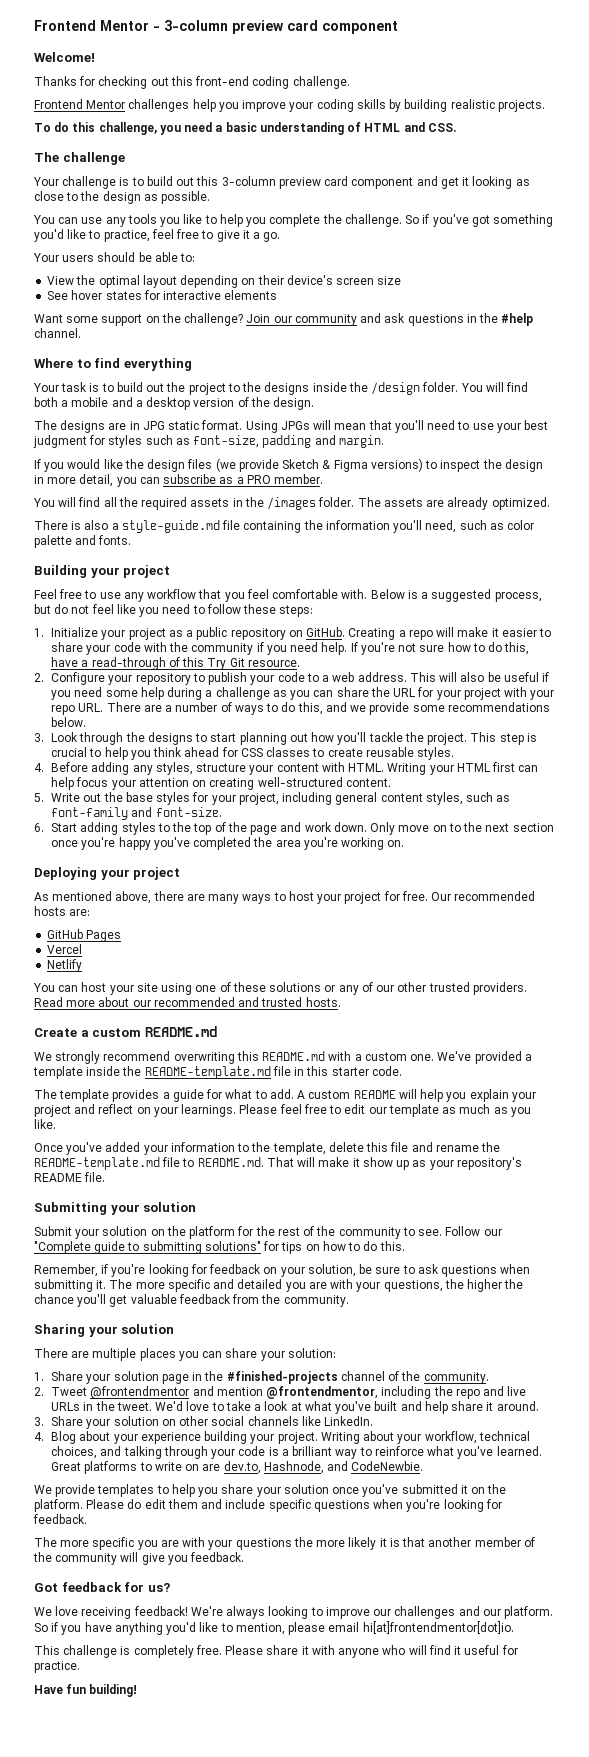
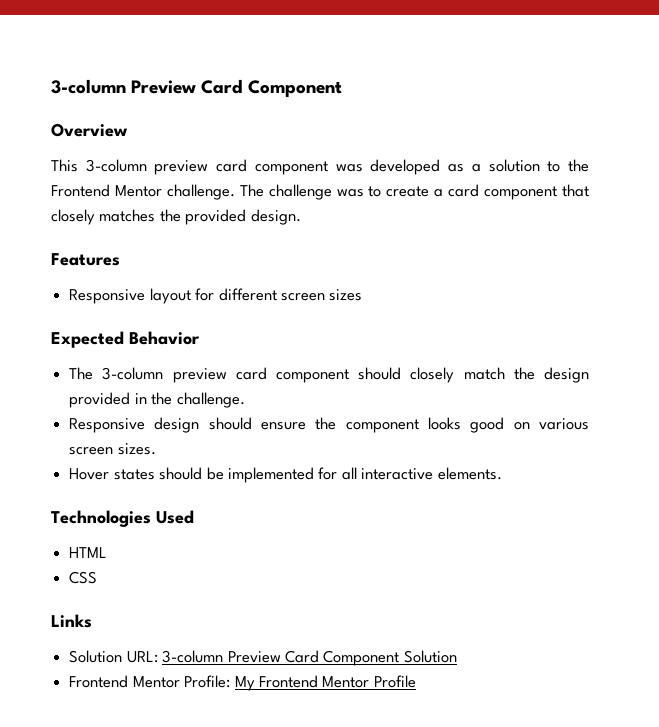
[34,20,398,34] [34,52,95,62] [34,76,350,89] [34,99,545,112] [34,122,456,135] [34,152,125,165] [33,176,530,189] [34,191,211,204] [33,214,554,227] [34,229,281,242] [33,252,196,262] [47,275,402,288] [47,290,278,300] [34,313,534,326] [34,328,81,338] [34,358,192,371] [33,382,529,395] [34,397,315,410] [34,420,549,433] [33,435,384,448] [34,458,543,472] [34,474,324,487] [33,497,550,510] [34,520,535,533] [34,535,132,548] [34,565,171,578] [34,589,542,602] [34,604,314,617] [34,627,552,640] [51,642,530,655] [51,657,300,670] [34,672,550,685] [51,687,555,700] [51,702,550,715] [51,717,87,727] [34,732,537,745] [51,747,455,760] [34,762,539,775] [51,777,391,790] [34,792,511,805] [51,807,222,820] [34,822,554,835] [51,837,405,850] [34,867,181,880] [34,891,536,904] [34,906,91,916] [47,929,122,942] [47,944,83,954] [47,959,83,972] [33,982,527,995] [34,997,341,1007] [34,1026,217,1037] [34,1051,532,1064] [33,1066,402,1079] [34,1089,536,1102] [34,1104,531,1117] [34,1119,56,1129] [34,1142,501,1155] [34,1157,522,1170] [34,1172,106,1182] [34,1202,197,1215] [34,1226,502,1239] [34,1241,405,1254] [34,1264,531,1277] [34,1279,524,1292] [34,1294,349,1307] [34,1324,175,1337] [34,1348,336,1361] [34,1371,489,1384] [34,1386,527,1399] [51,1401,539,1414] [34,1416,374,1429] [34,1431,530,1444] [51,1446,542,1459] [51,1461,424,1474] [34,1484,507,1497] [34,1499,502,1512] [33,1514,87,1524] [34,1537,535,1550] [33,1552,245,1565] [34,1582,170,1592] [34,1606,554,1619] [34,1621,514,1635] [34,1645,518,1658] [34,1661,80,1673] [34,1684,138,1697] Frontend Mentor - 3-column preview card component // Welcome! // Thanks for checking out this front-end coding challenge. // Frontend Mentor challenges help you improve your coding skills by building realistic projects. // To do this challenge, you need a basic understanding of HTML and CSS. // The challenge // Your challenge is to build out this 3-column preview card component and get it looking as close to the design as possible. // You can use any tools you like to help you complete the challenge. So if you've got something you'd like to practice, feel free to give it a go. // Your users should be able to: // View the optimal layout depending on their device's screen size // See hover states for interactive elements // Want some support on the challenge? Join our community and ask questions in the #help channel. // Where to find everything // Your task is to build out the project to the designs inside the /design folder. You will find both a mobile and a desktop version of the design. // The designs are in JPG static format. Using JPGs will mean that you'll need to use your best judgment for styles such as font-size, padding and margin. // If you would like the design files (we provide Sketch & Figma versions) to inspect the design in more detail, you can subscribe as a PRO member. // You will find all the required assets in the /images folder. The assets are already optimized. // There is also a style-guide.md file containing the information you'll need, such as color palette and fonts. // Building your project // Feel free to use any workflow that you feel comfortable with. Below is a suggested process, but do not feel like you need to follow these steps: // 1. Initialize your project as a public repository on GitHub. Creating a repo will make it easier to share your code with the community if you need help. If you're not sure how to do this, have a read-through of this Try Git resource. // 2. Configure your repository to publish your code to a web address. This will also be useful if you need some help during a challenge as you can share the URL for your project with your repo URL. There are a number of ways to do this, and we provide some recommendations below. // 3. Look through the designs to start planning out how you'll tackle the project. This step is crucial to help you think ahead for CSS classes to create reusable styles. // 4. Before adding any styles, structure your content with HTML. Writing your HTML first can help focus your attention on creating well-structured content. // 5. Write out the base styles for your project, including general content styles, such as font-family and font-size. // 6. Start adding styles to the top of the page and work down. Only move on to the next section once you're happy you've completed the area you're working on. // Deploying your project // As mentioned above, there are many ways to host your project for free. Our recommended hosts are: // GitHub Pages // Vercel // Netlify // You can host your site using one of these solutions or any of our other trusted providers. Read more about our recommended and trusted hosts. // Create a custom README.md // We strongly recommend overwriting this README.md with a custom one. We've provided a template inside the README-template.md file in this starter code. // The template provides a guide for what to add. A custom README will help you explain your project and reflect on your learnings. Please feel free to edit our template as much as you like. // Once you've added your information to the template, delete this file and rename the README-template.md file to README.md. That will make it show up as your repository's README file. // Submitting your solution // Submit your solution on the platform for the rest of the community to see. Follow our "Complete guide to submitting solutions" for tips on how to do this. // Remember, if you're looking for feedback on your solution, be sure to ask questions when submitting it. The more specific and detailed you are with your questions, the higher the chance you'll get valuable feedback from the community. // Sharing your solution // There are multiple places you can share your solution: // 1. Share your solution page in the #finished-projects channel of the community. // 2. Tweet @frontendmentor and mention @frontendmentor, including the repo and live URLs in the tweet. We'd love to take a look at what you've built and help share it around. // 3. Share your solution on other social channels like LinkedIn. // 4. Blog about your experience building your project. Writing about your workflow, technical choices, and talking through your code is a brilliant way to reinforce what you've learned. Great platforms to write on are dev.to, Hashnode, and CodeNewbie. // We provide templates to help you share your solution once you've submitted it on the platform. Please do edit them and include specific questions when you're looking for feedback. // The more specific you are with your questions the more likely it is that another member of the community will give you feedback. // Got feedback for us? // We love receiving feedback! We're always looking to improve our challenges and our platform. So if you have anything you'd like to mention, please email hi[at]frontendmentor[dot]io. // This challenge is completely free. Please share it with anyone who will find it useful for practice. // Have fun building! -> [51,79,343,97] [51,123,128,137] [51,159,590,175] [51,184,590,200] [51,209,301,225] [51,253,120,266] [69,288,363,304] [51,331,200,348] [69,367,590,383] [69,392,245,408] [69,417,589,433] [69,443,156,455] [69,467,502,483] [51,510,194,527] [69,547,108,558] [69,571,98,584] [51,614,92,628] [69,650,457,666] [69,675,416,691] 3-column Preview Card Component // Overview // This 3-column preview card component was developed as a solution to the Frontend Mentor challenge. The challenge was to create a card component that closely matches the provided design. // Features // Responsive layout for different screen sizes // Expected Behavior // The 3-column preview card component should closely match the design provided in the challenge. // Responsive design should ensure the component looks good on various screen sizes. // Hover states should be implemented for all interactive elements. // Technologies Used // HTML // CSS // Links // Solution URL: 3-column Preview Card Component Solution // Frontend Mentor Profile: My Frontend Mentor Profile

